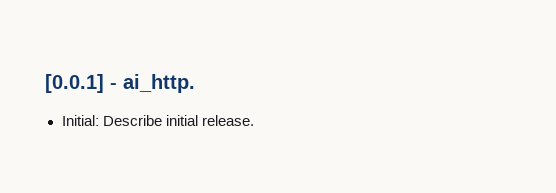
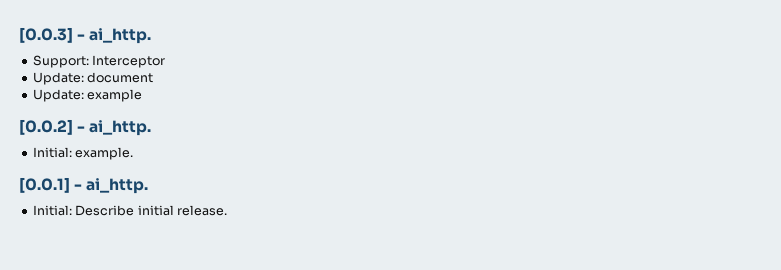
(45, 83) none -> [19,27,152,44] [32,55,166,68] [32,72,154,85] [32,89,143,102] [19,119,152,136] [32,147,134,160] [0.0.3] - ai_http. // Support: Interceptor // Update: document // Update: example // [0.0.2] - ai_http. // Initial: example. //

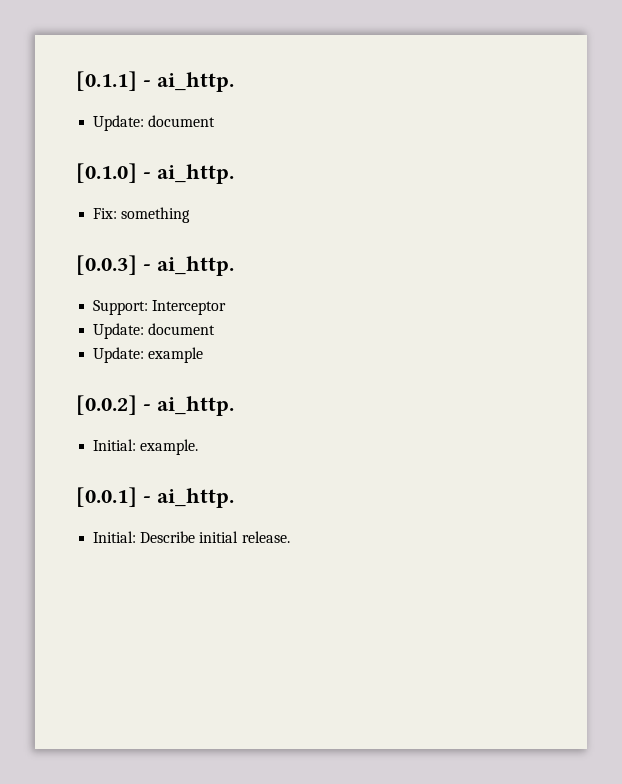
(19, 35) none -> [76,71,234,92] [93,115,216,131] [76,163,234,184] [93,207,191,223] [0.1.1] - ai_http. // Update: document // [0.1.0] - ai_http. // Fix: something //

